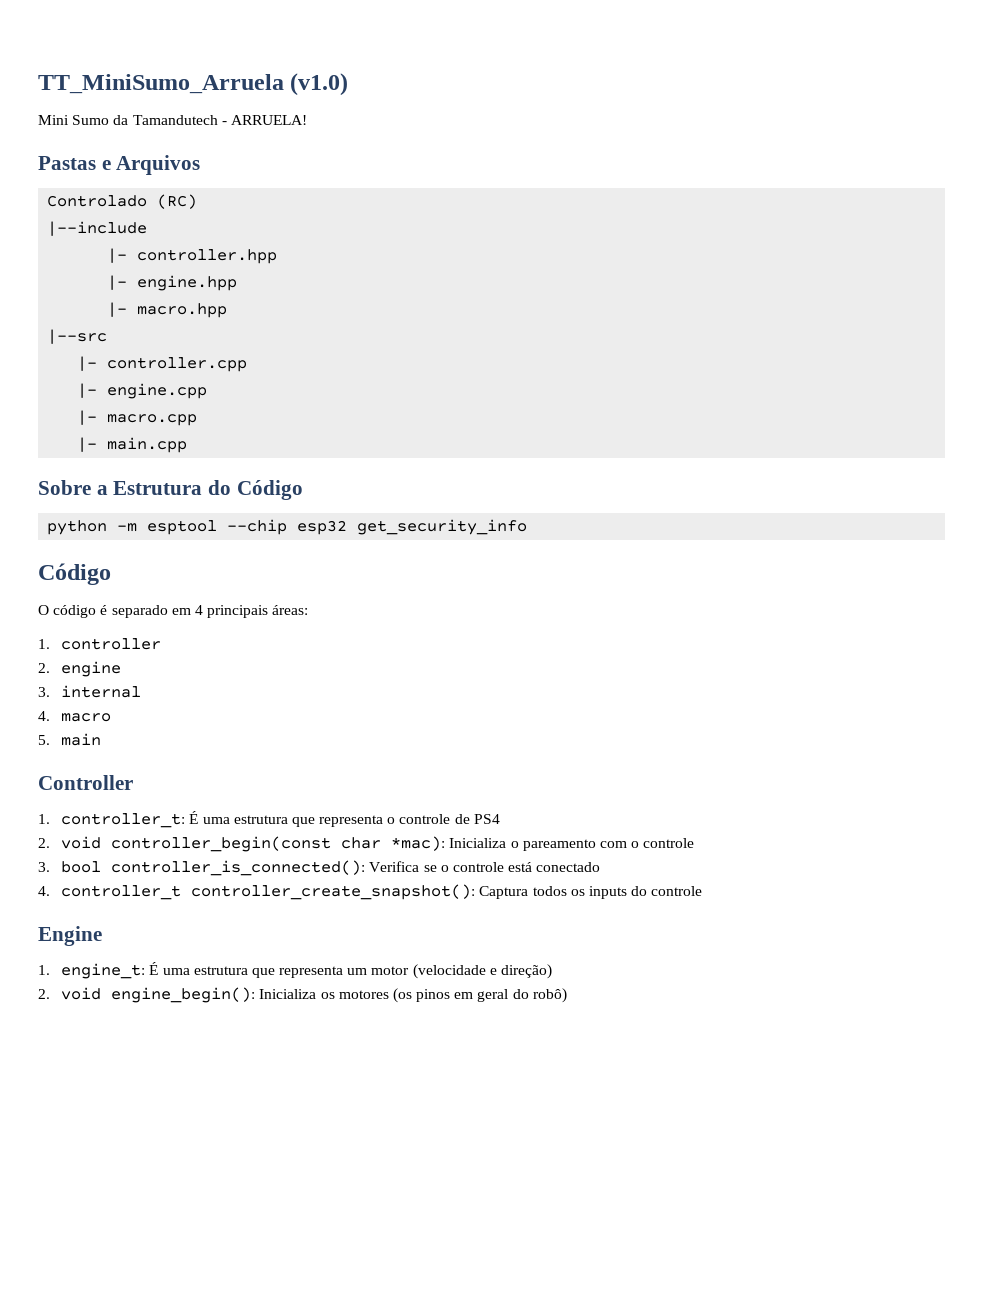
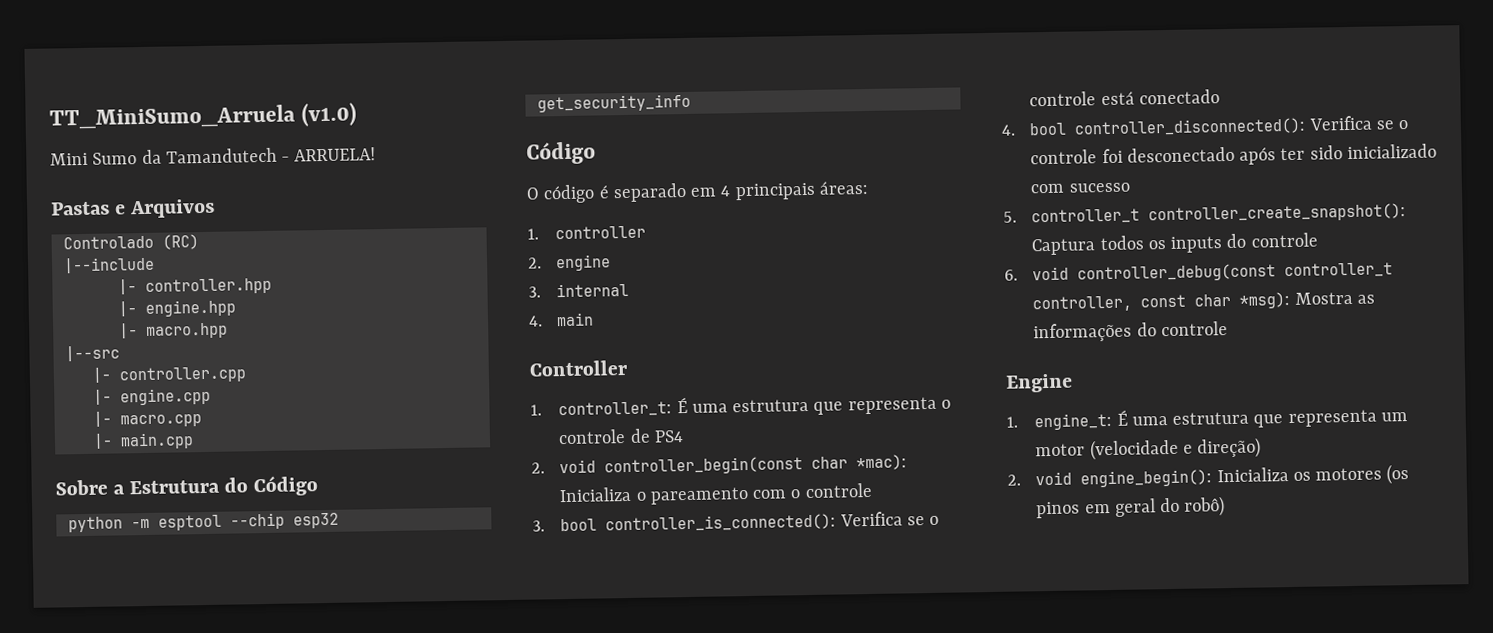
[61,713,112,722] [38,735,50,745] macro // 5. -> (543, 321) none
(50, 891) none -> [1029,115,1409,137] [1030,143,1437,165] [1030,182,1130,194] [1003,211,1017,223] bool controller_disconnected(): Verifica se o controle foi desconectado após ter sido inicializado com sucesso // 5.
(703, 891) none -> [1004,262,1394,283] [1032,291,1375,313] [1033,321,1228,343] // 6. void controller_debug(const controller_t controller, const char *msg): Mostra as informações do controle

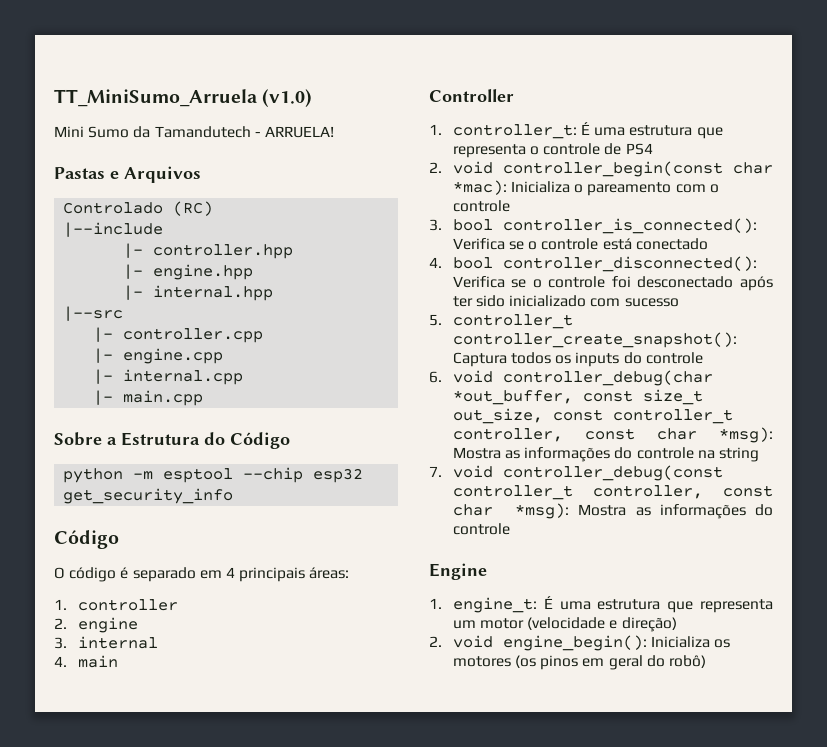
[145,322,228,339] macro.hpp -> [153,285,274,301] internal.hpp
[119,414,202,428] macro.cpp -> [123,369,244,385] internal.cpp
(1070, 273) none -> [502,370,713,386] [452,389,703,405] [452,408,733,424] [452,427,773,443] [452,447,759,462] [429,465,493,478] controller_debug(char *out_buffer, const size_t out_size, const controller_t controller, const char *msg): Mostra as informações do controle na string // 7. void

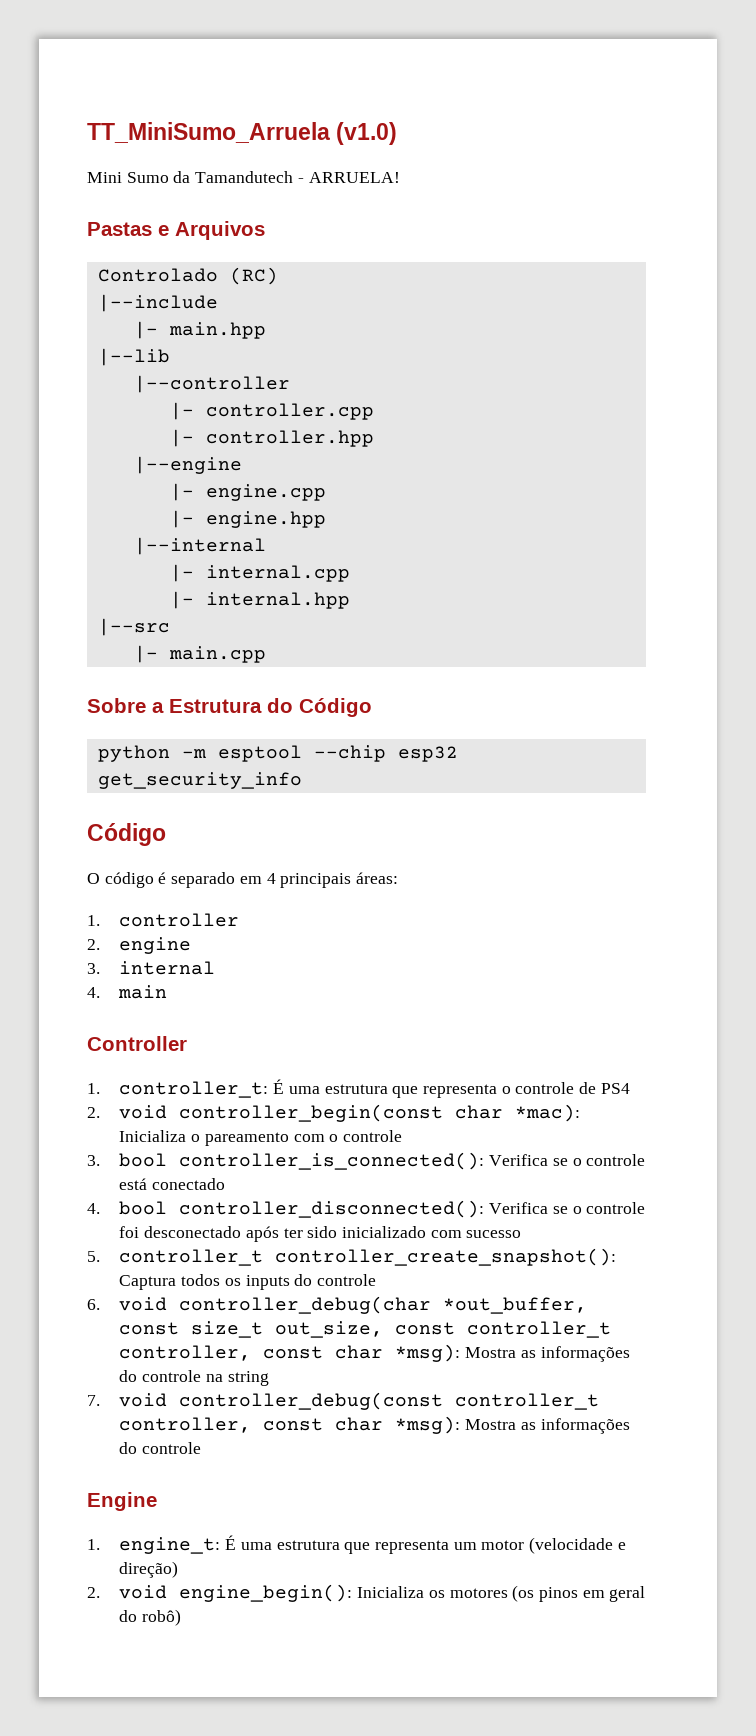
(164, 229) none -> [133,321,266,339] [97,348,170,366] [133,375,290,393] [169,402,374,420] // |- main.hpp // |--lib // |--controller // |- controller.cpp
(294, 251) none -> [133,456,242,474] [169,483,326,501] // |--engine // |- engine.cpp
(254, 272) none -> [133,537,266,555] [169,564,350,582] // |--internal // |- internal.cpp
[93,327,264,343] [93,348,224,364] [93,369,244,385] // |- controller.cpp // |- engine.cpp // |- internal.cpp -> (170, 627) none

